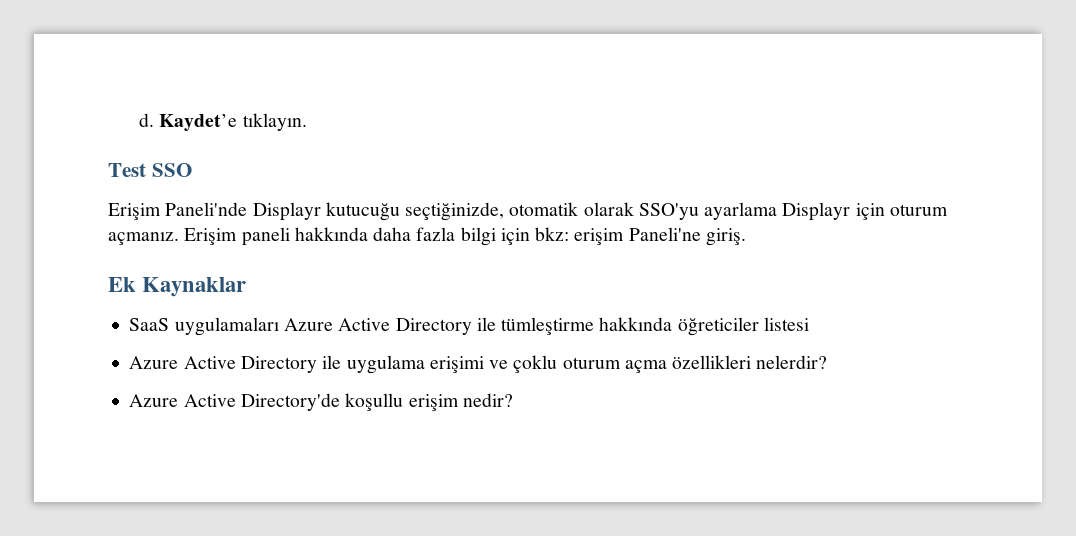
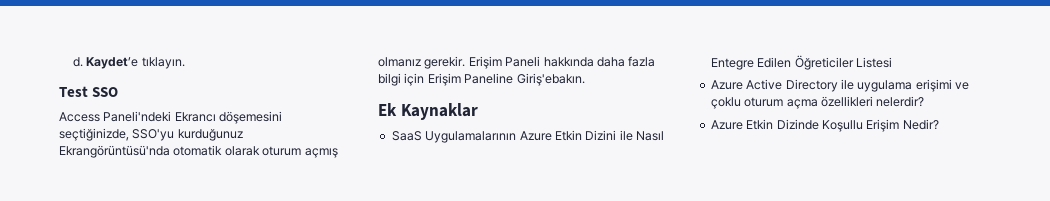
[108,202,948,221] [108,227,290,246] Erişim Paneli'nde Displayr kutucuğu seçtiğinizde, otomatik olarak SSO'yu ayarlama Displayr için oturum açmanız. Erişim paneli -> [59,111,283,124] [59,128,243,141] [59,145,338,158] [378,56,541,69] Access Paneli'ndeki Ekrancı döşemesini seçtiğinizde, SSO'yu kurduğunuz Ekrangörüntüsü'nda otomatik olarak oturum açmış olmanız gerekir. Erişim Paneli
[535,227,746,246] bkz: erişim Paneli'ne giriş. -> [427,73,585,86] Erişim Paneline Giriş'ebakın.
[174,317,809,336] uygulamaları Azure Active Directory ile tümleştirme hakkında öğreticiler listesi -> [425,130,664,143] [710,55,892,70] Uygulamalarının Azure Etkin Dizini ile Nasıl Entegre Edilen Öğreticiler Listesi
[183,393,513,411] Active Directory'de koşullu erişim nedir? -> [746,119,939,132] Etkin Dizinde Koşullu Erişim Nedir?

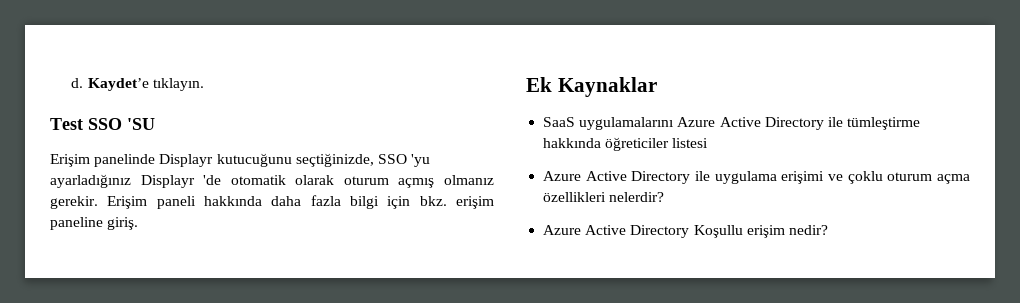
[59,111,283,124] [59,128,243,141] [59,145,170,158] // Access Paneli'ndeki Ekrancı döşemesini seçtiğinizde, SSO'yu kurduğunuz Ekrangörüntüsü'nda -> [127,118,155,130] [50,153,431,167] [50,174,222,188] 'SU // Erişim panelinde Displayr kutucuğunu seçtiğinizde, SSO 'yu ayarladığınız Displayr 'de
[505,56,541,67] Paneli -> [156,196,196,209] paneli
[427,73,585,86] Erişim Paneline Giriş'ebakın. -> [419,196,494,209] [50,217,139,230] bkz. erişim paneline giriş.
[425,130,664,143] [710,55,892,70] Uygulamalarının Azure Etkin Dizini ile Nasıl Entegre Edilen Öğreticiler Listesi -> [579,117,921,130] [543,137,709,151] uygulamalarını Azure Active Directory ile tümleştirme hakkında öğreticiler listesi
[746,119,939,132] Etkin Dizinde Koşullu Erişim Nedir? -> [585,225,828,238] Active Directory Koşullu erişim nedir?

